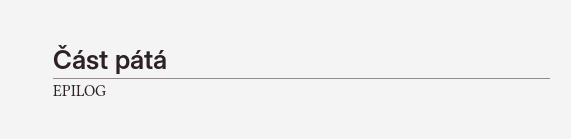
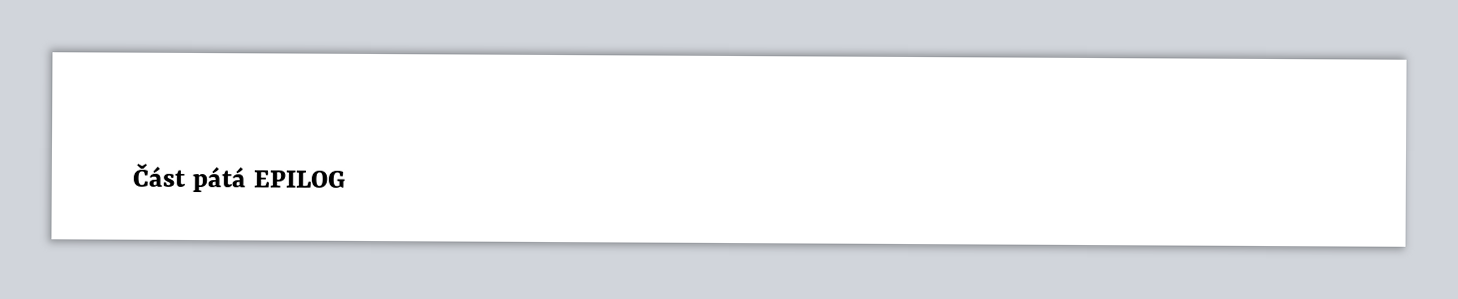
(168, 62) // -> (247, 179) none

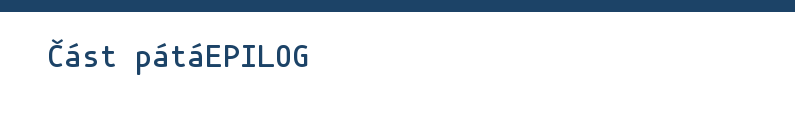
[192,166,346,193] pátá EPILOG -> [135,42,309,75] pátáEPILOG

